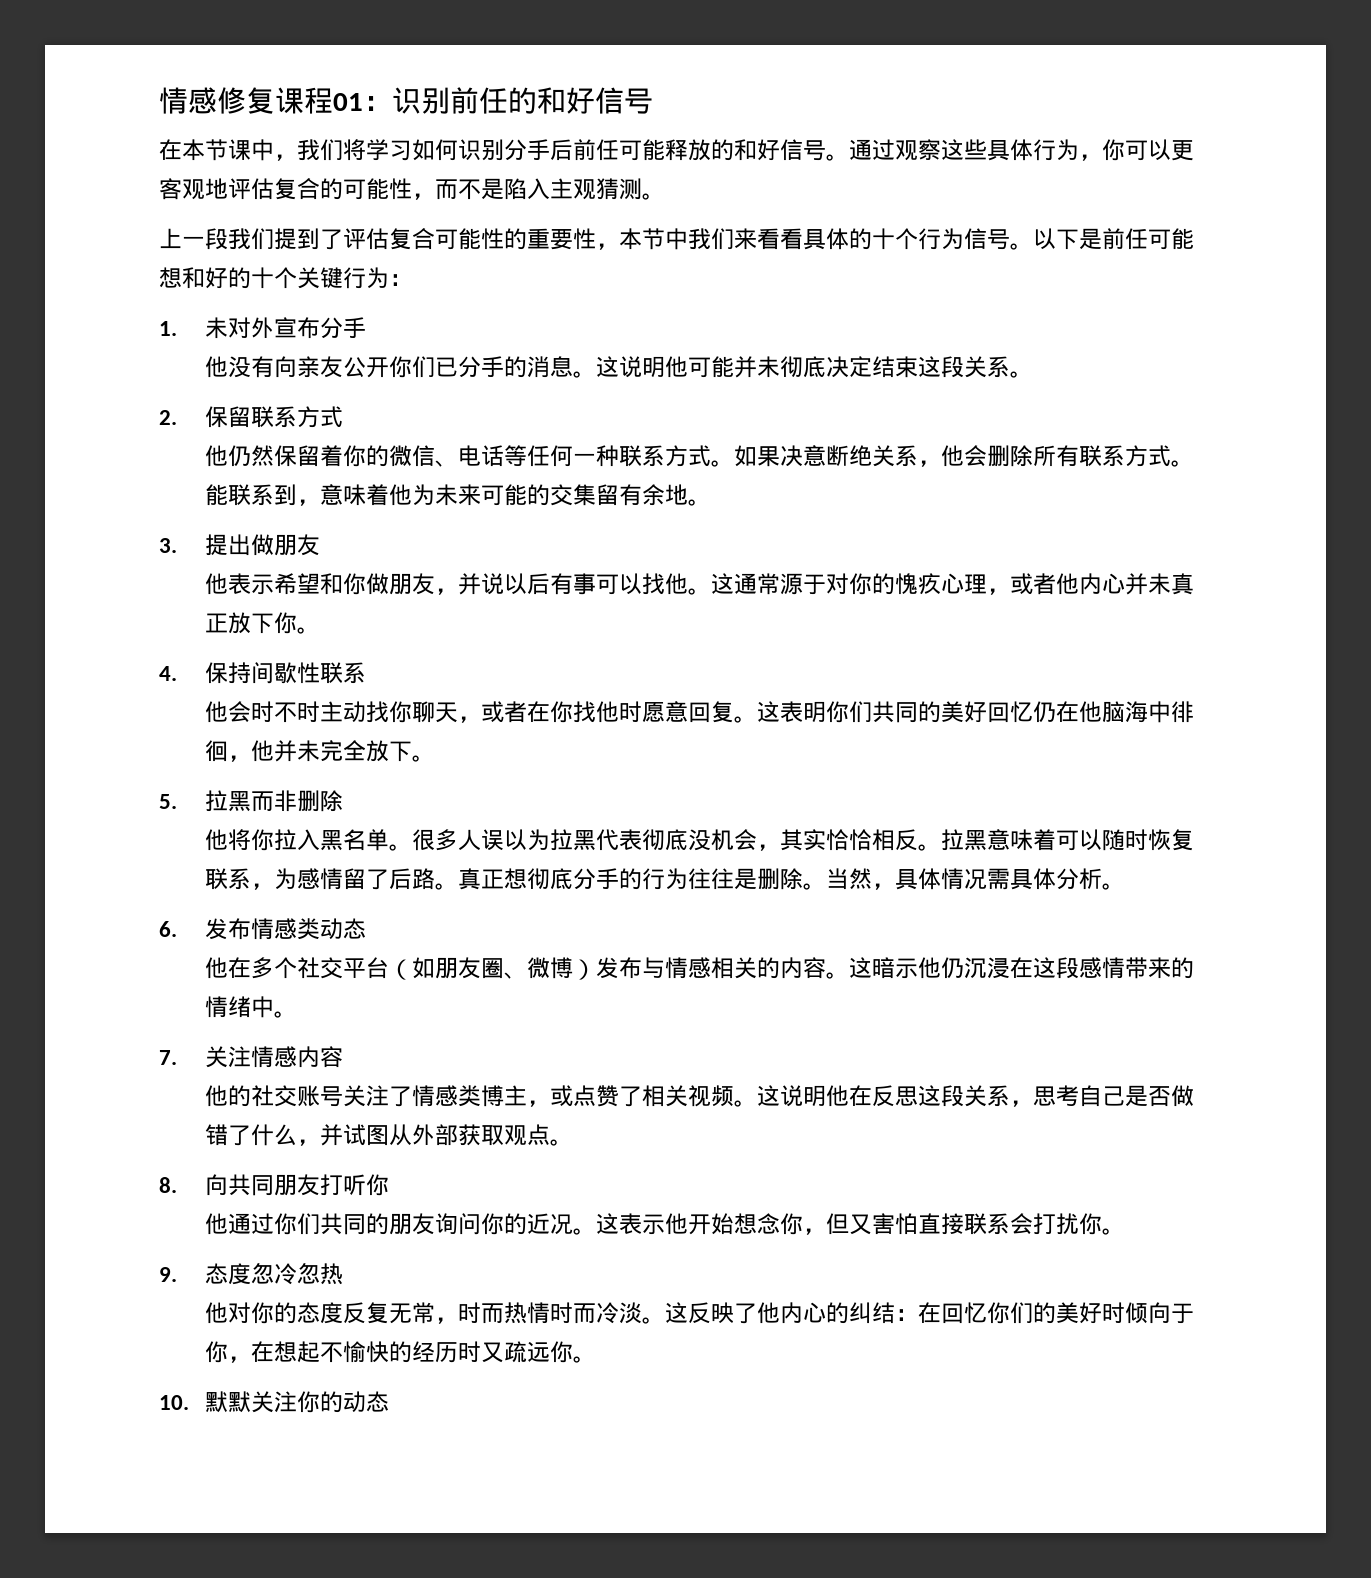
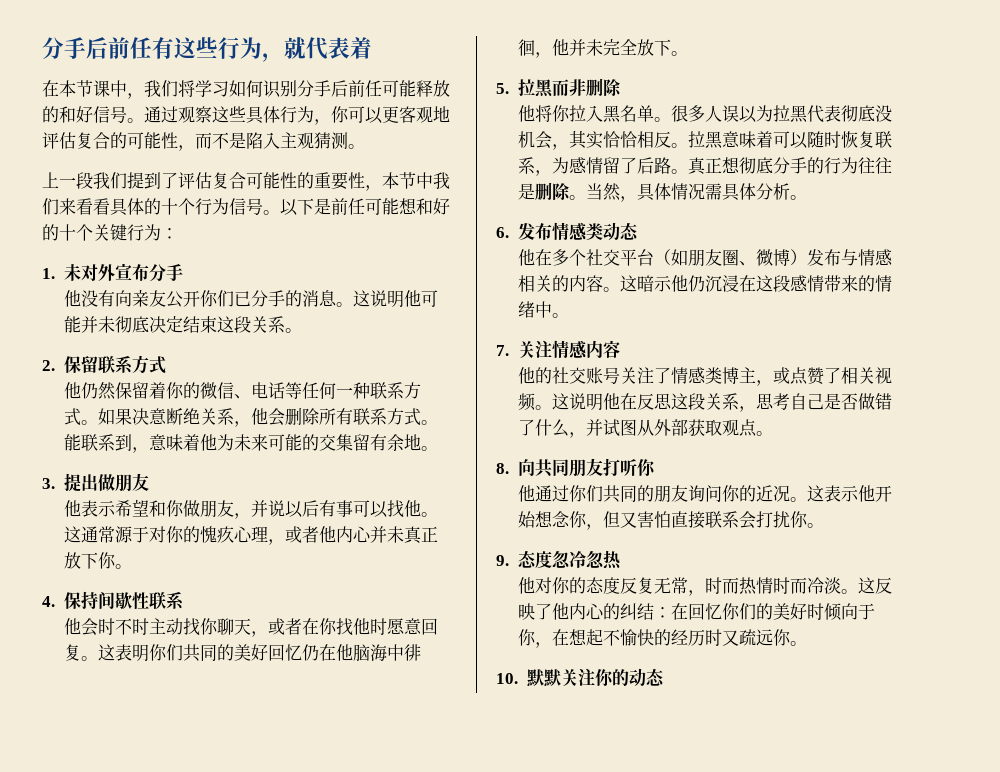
[159,87,653,114] 情感修复课程01：识别前任的和好信号 -> [42,37,372,62] 分手后前任有这些行为，就代表着

